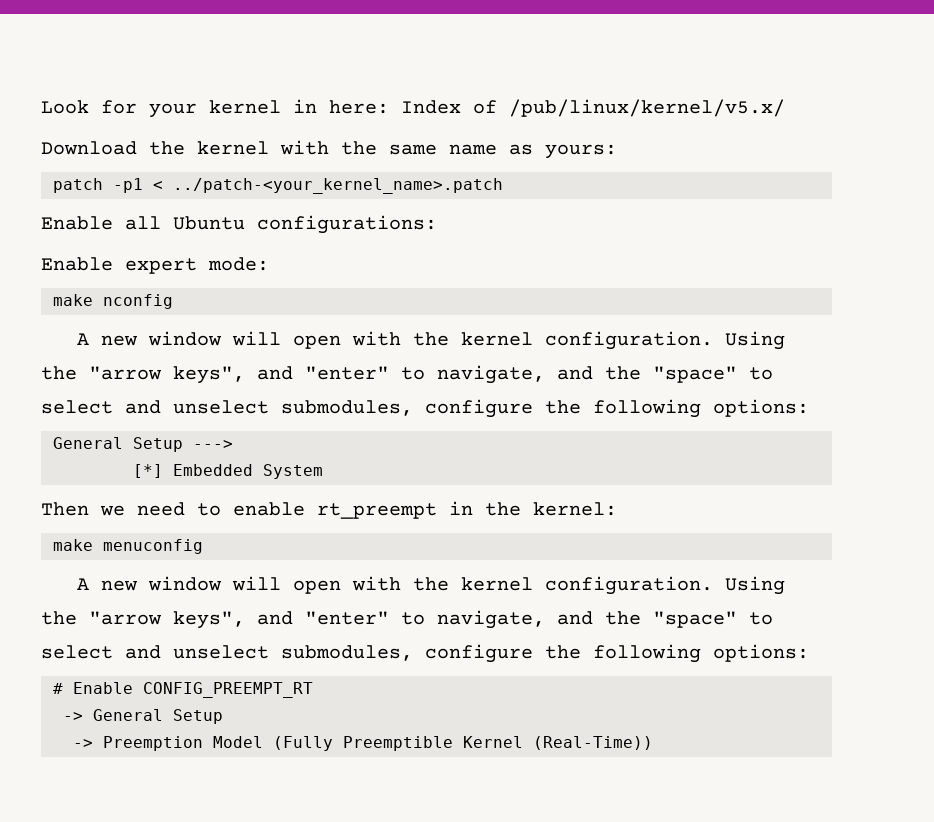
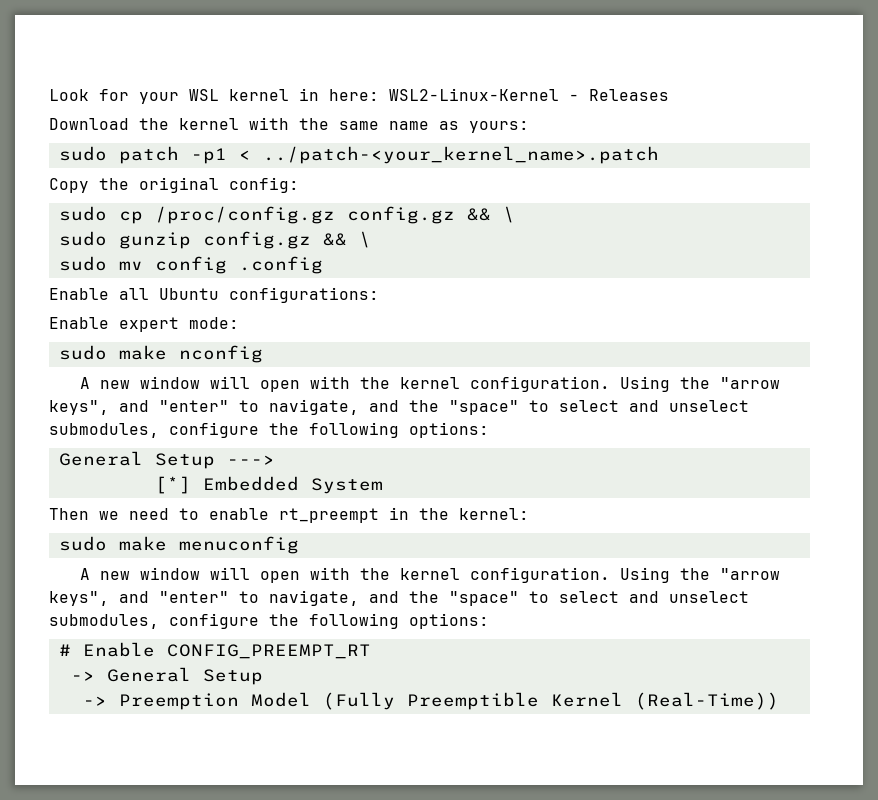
(197, 110) none -> [189,89,219,101] WSL
[401,99,785,117] Index of /pub/linux/kernel/v5.x/ -> [389,88,669,101] WSL2-Linux-Kernel - Releases
(617, 151) none -> [58,146,107,161] sudo
(503, 186) none -> [49,177,299,193] [58,206,515,224] [58,231,371,249] [58,256,323,274] // Copy the original config: // sudo cp /proc/config.gz config.gz && \ // sudo gunzip config.gz && \ // sudo mv config .config
(269, 264) none -> [58,345,107,360] sudo
(617, 509) none -> [58,536,107,551] sudo

